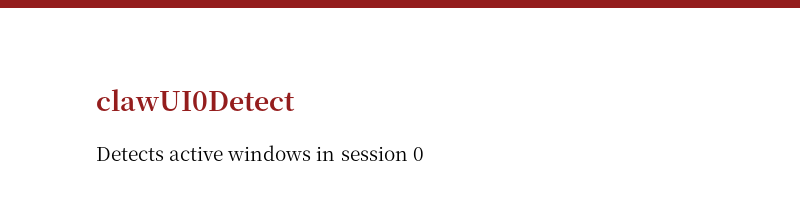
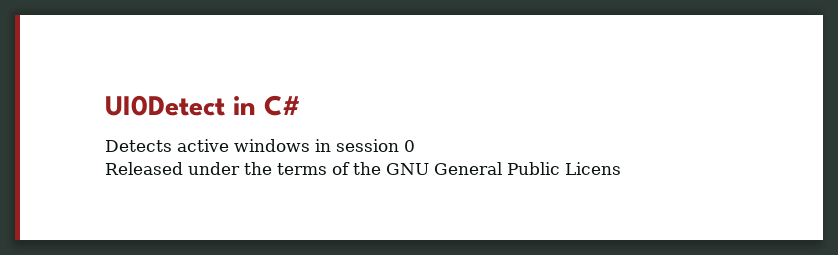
[96,89,295,111] clawUI0Detect -> [105,95,301,116] UI0Detect in C#
(424, 154) none -> [105,162,621,175] // Released under the terms of the GNU General Public Licens

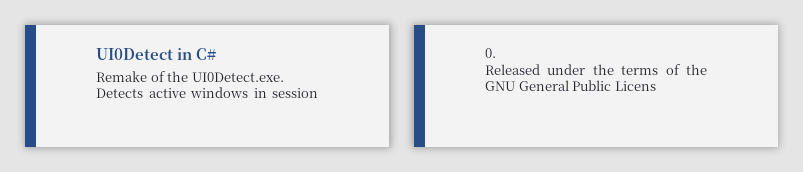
(301, 105) none -> [96,71,284,82] Remake of the UI0Detect.exe.
[404,140,415,152] 0 -> [485,48,496,58] 0.

